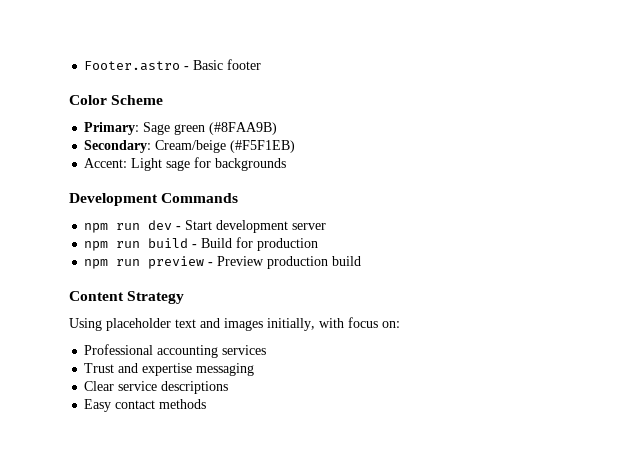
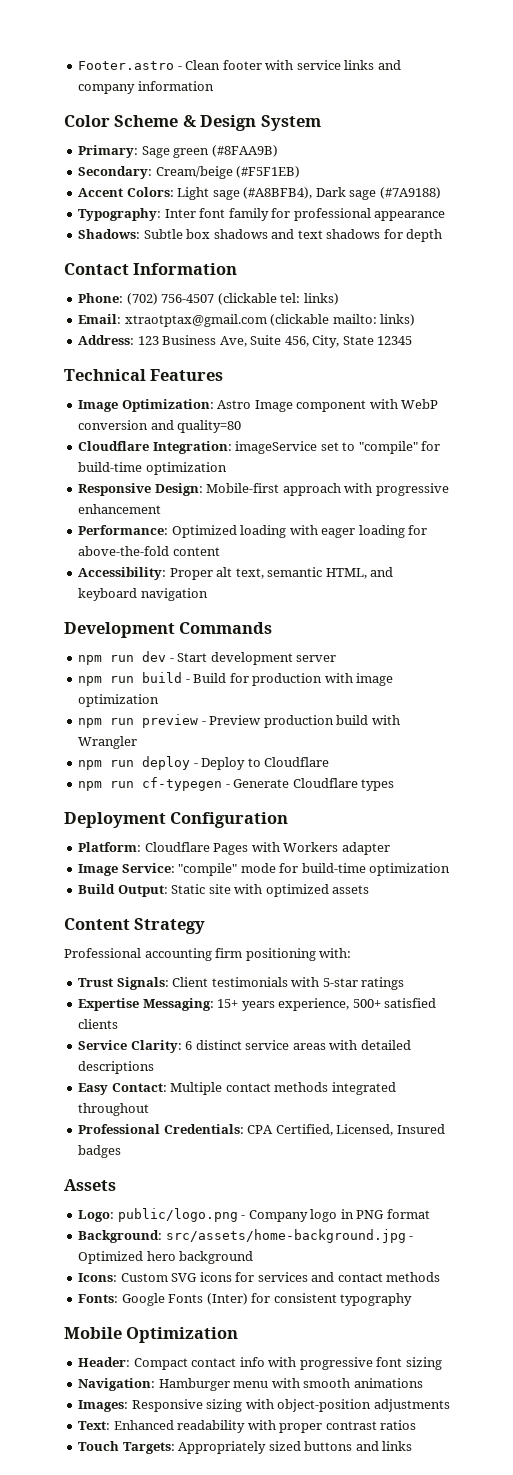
[193,60,224,70] Basic -> [185,60,221,70] Clean
(262, 64) none -> [265,60,401,70] [78,81,214,94] with service links and company information
(164, 100) none -> [182,115,321,131] & Design System
[84,157,287,171] Accent: Light sage for backgrounds -> [78,187,441,200] [78,208,446,221] [78,229,443,242] [64,263,238,275] [78,293,339,305] [78,314,416,327] [78,335,413,348] [64,369,224,381] [78,399,439,412] [78,420,242,433] [78,441,441,454] [78,462,227,475] [78,483,449,496] [78,504,162,514] [78,525,428,538] [78,546,220,556] [78,567,394,580] [78,588,208,601] Accent Colors: Light sage (#A8BFB4), Dark sage (#7A9188) // Typography: Inter font family for professional appearance // Shadows: Subtle box shadows and text shadows for depth // Contact Information // Phone: (702) 756-4507 (clickable tel: links) // Email: xtraotptax@gmail.com (clickable mailto: links) // Address: 123 Business Ave, Suite 456, City, State 12345 // Technical Features // Image Optimization: Astro Image component with WebP conversion and quality=80 // Cloudflare Integration: imageService set to "compile" for build-time optimization // Responsive Design: Mobile-first approach with progressive enhancement // Performance: Optimized loading with eager loading for above-the-fold content // Accessibility: Proper alt text, semantic HTML, and keyboard navigation
(319, 244) none -> [324,673,394,686] [78,694,160,707] with image optimization
[69,291,185,304] [69,317,400,331] [84,344,267,358] [84,363,255,376] [84,381,229,394] [84,399,207,412] // Content Strategy // Using placeholder text and images initially, with focus on: // Professional accounting services // Trust and expertise messaging // Clear service descriptions // Easy contact methods -> [371,715,400,725] [78,736,138,749] [78,756,330,770] [78,777,395,791] [64,812,289,828] [78,842,390,855] [78,863,451,876] [78,884,370,897] [64,918,206,934] [64,948,352,961] [78,977,405,990] [78,998,437,1011] [78,1019,119,1029] [78,1040,411,1053] [78,1061,155,1074] [78,1082,396,1095] [78,1103,150,1116] [78,1124,445,1136] [78,1145,122,1158] [64,1179,116,1191] [78,1208,430,1222] [78,1229,414,1243] [78,1251,254,1264] [78,1272,441,1282] [78,1293,413,1306] [64,1327,239,1343] [78,1357,442,1370] [78,1378,423,1391] [78,1399,450,1412] [78,1420,417,1433] [78,1441,413,1454] with Wrangler // npm run deploy - Deploy to Cloudflare // npm run cf-typegen - Generate Cloudflare types // Deployment Configuration // Platform: Cloudflare Pages with Workers adapter // Image Service: "compile" mode for build-time optimization // Build Output: Static site with optimized assets // Content Strategy // Professional accounting firm positioning with: // Trust Signals: Client testimonials with 5-star ratings // Expertise Messaging: 15+ years experience, 500+ satisfied clients // Service Clarity: 6 distinct service areas with detailed descriptions // Easy Contact: Multiple contact methods integrated throughout // Professional Credentials: CPA Certified, Licensed, Insured badges // Assets // Logo: public/logo.png - Company logo in PNG format // Background: src/assets/home-background.jpg - Optimized hero background // Icons: Custom SVG icons for services and contact methods // Fonts: Google Fonts (Inter) for consistent typography // Mobile Optimization // Header: Compact contact info with progressive font sizing // Navigation: Hamburger menu with smooth animations // Images: Responsive sizing with object-position adjustments // Text: Enhanced readability with proper contrast ratios // Touch Targets: Appropriately sized buttons and links

